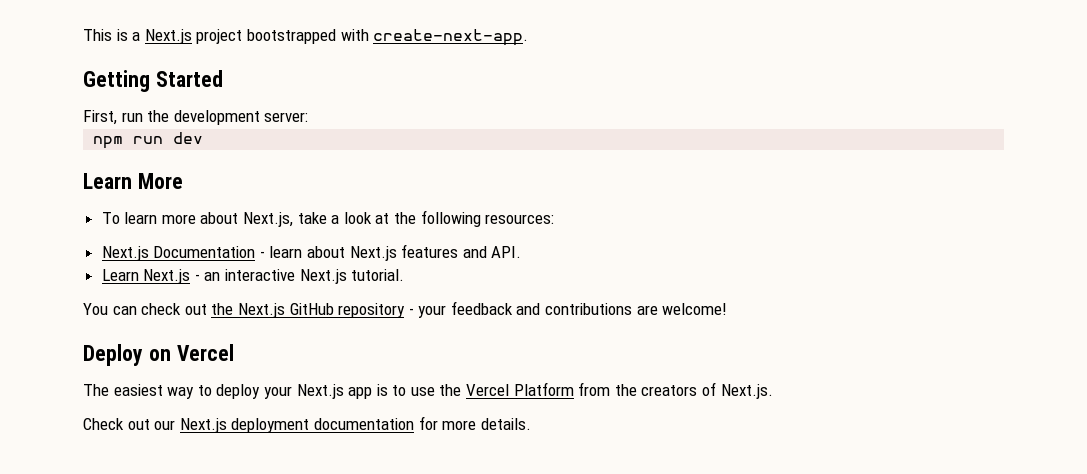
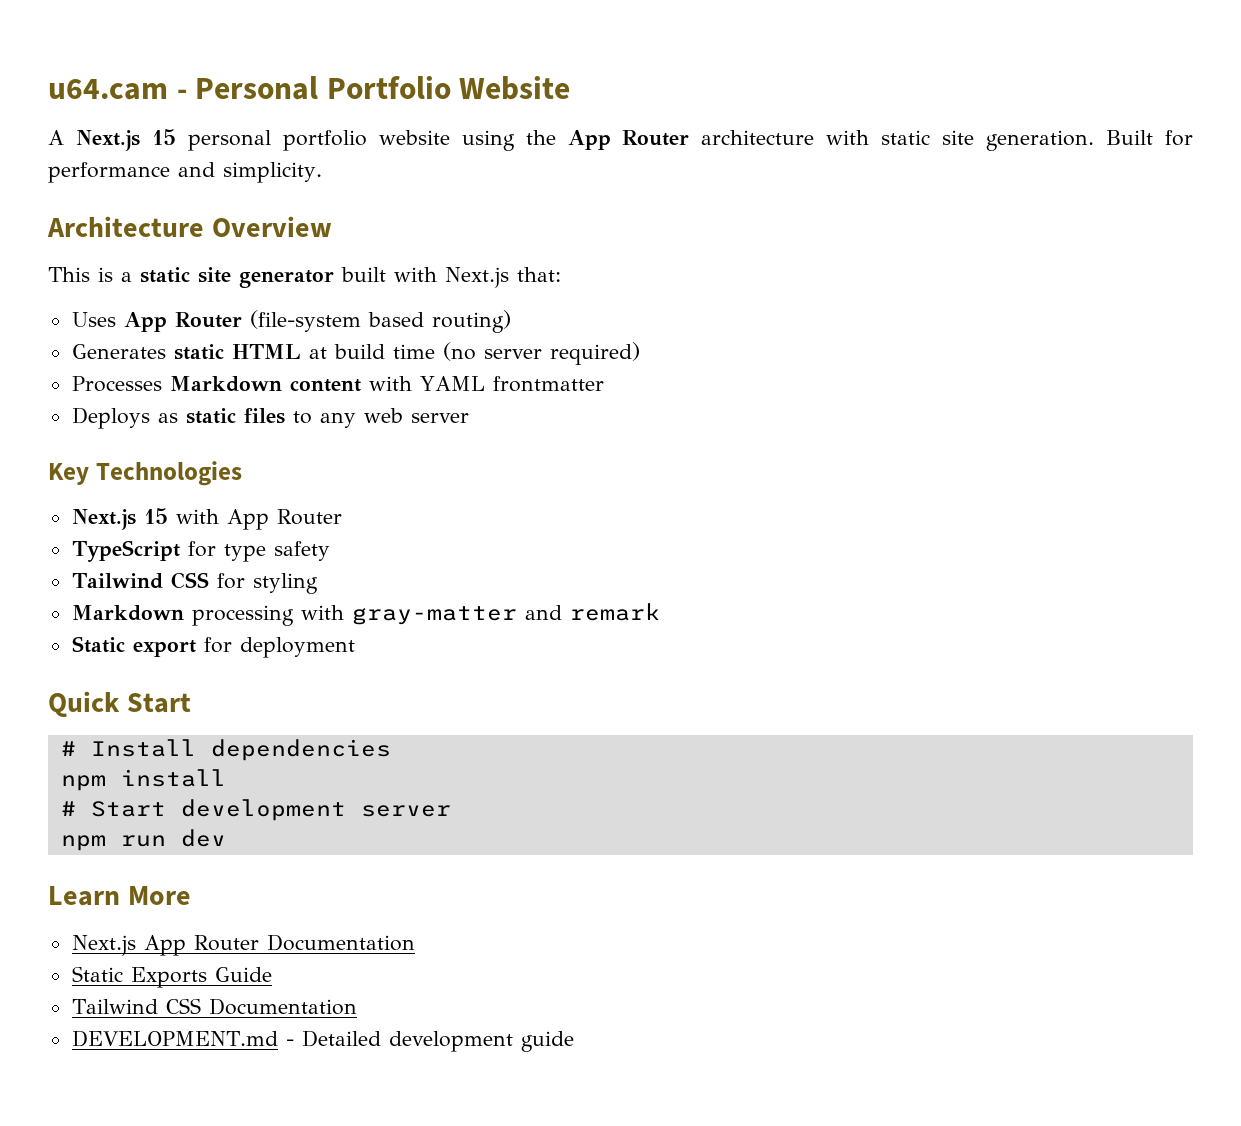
[83,29,529,46] [83,70,223,92] [83,110,309,125] This is a Next.js project bootstrapped with create-next-app. // Getting Started // First, run the development server: -> [48,76,571,100] [48,129,1193,151] [48,162,322,183] [47,216,332,237] [48,267,561,288] [71,310,511,333] [71,342,640,365] [71,376,604,392] [71,407,469,429] [48,461,242,486] [71,508,342,530] [71,540,330,562] [71,572,318,594] [71,603,660,626] [71,636,355,658] [48,691,191,717] [60,739,391,761] [60,769,226,791] [60,799,451,821] u64.cam - Personal Portfolio Website // A Next.js 15 personal portfolio website using the App Router architecture with static site generation. Built for performance and simplicity. // Architecture Overview // This is a static site generator built with Next.js that: // Uses App Router (file-system based routing) // Generates static HTML at build time (no server required) // Processes Markdown content with YAML frontmatter // Deploys as static files to any web server // Key Technologies // Next.js 15 with App Router // TypeScript for type safety // Tailwind CSS for styling // Markdown processing with gray-matter and remark // Static export for deployment // Quick Start // # Install dependencies // npm install // # Start development server
[101,210,555,227] [101,244,522,261] [101,269,405,284] [83,301,728,318] [83,344,234,366] [83,382,773,399] [83,416,531,433] To learn more about Next.js, take a look at the following resources: // Next.js Documentation - learn about Next.js features and API. // Learn Next.js - an interactive Next.js tutorial. // You can check out the Next.js GitHub repository - your feedback and contributions are welcome! // Deploy on Vercel // The easiest way to deploy your Next.js app is to use the Vercel Platform from the creators of Next.js. // Check out our Next.js deployment documentation for more details. -> [71,934,415,956] [71,966,272,988] [71,998,357,1015] [71,1030,574,1052] Next.js App Router Documentation // Static Exports Guide // Tailwind CSS Documentation // DEVELOPMENT.md - Detailed development guide

